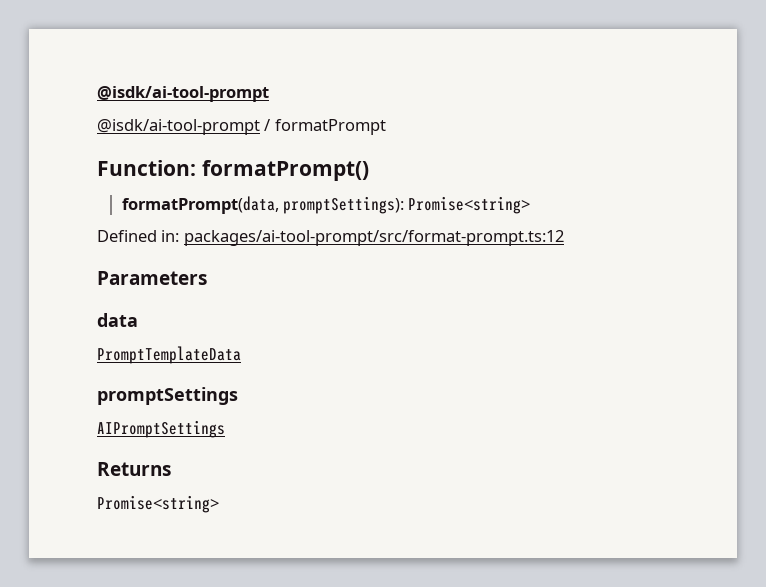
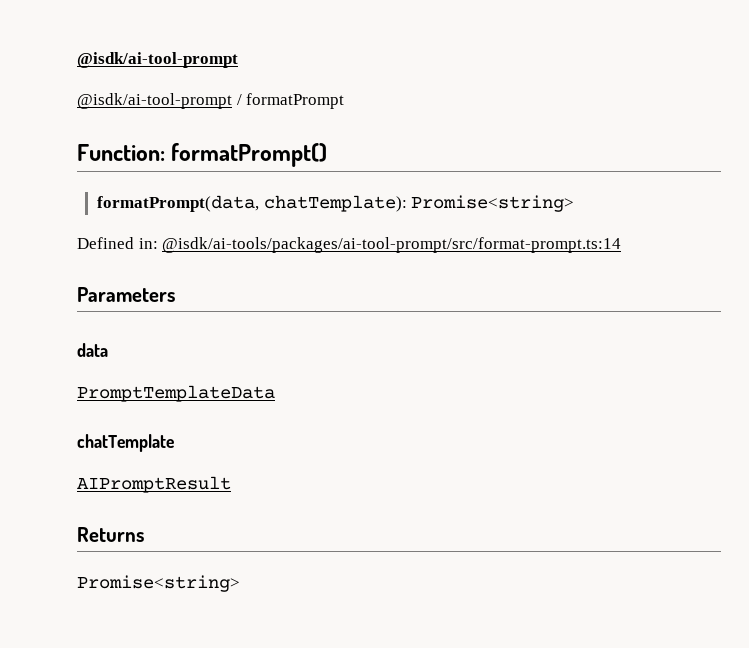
[282,196,404,214] promptSettings): -> [263,195,407,212] chatTemplate):
[183,230,564,246] packages/ai-tool-prompt/src/format-prompt.ts:12 -> [162,237,622,253] @isdk/ai-tools/packages/ai-tool-prompt/src/format-prompt.ts:14
[97,387,238,405] [97,420,225,438] promptSettings // AIPromptSettings -> [77,434,174,452] [77,476,231,493] chatTemplate // AIPromptResult

